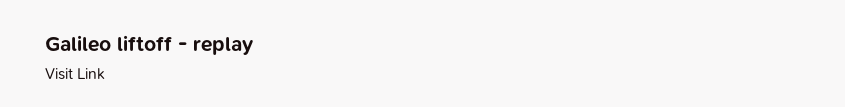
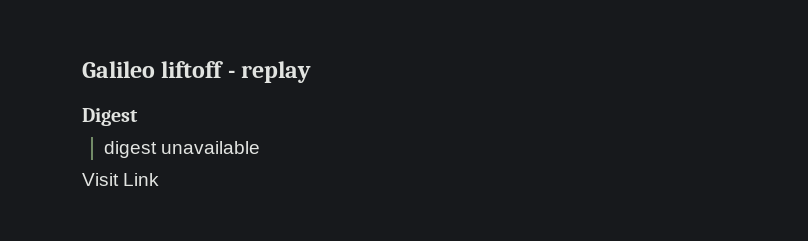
(254, 46) none -> [82,108,138,126] [103,141,261,158] // Digest // digest unavailable

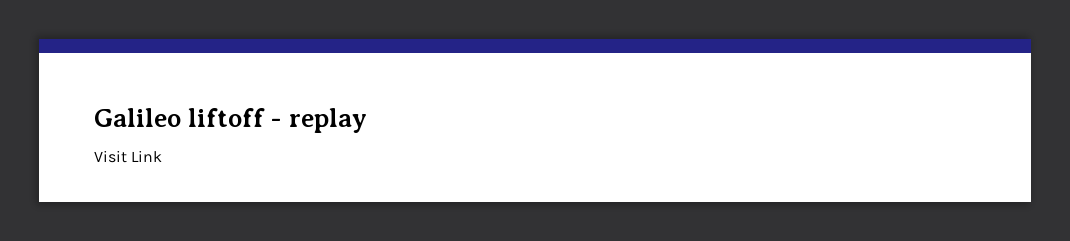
[82,108,138,126] [103,141,261,158] // Digest // digest unavailable -> (368, 120) none

